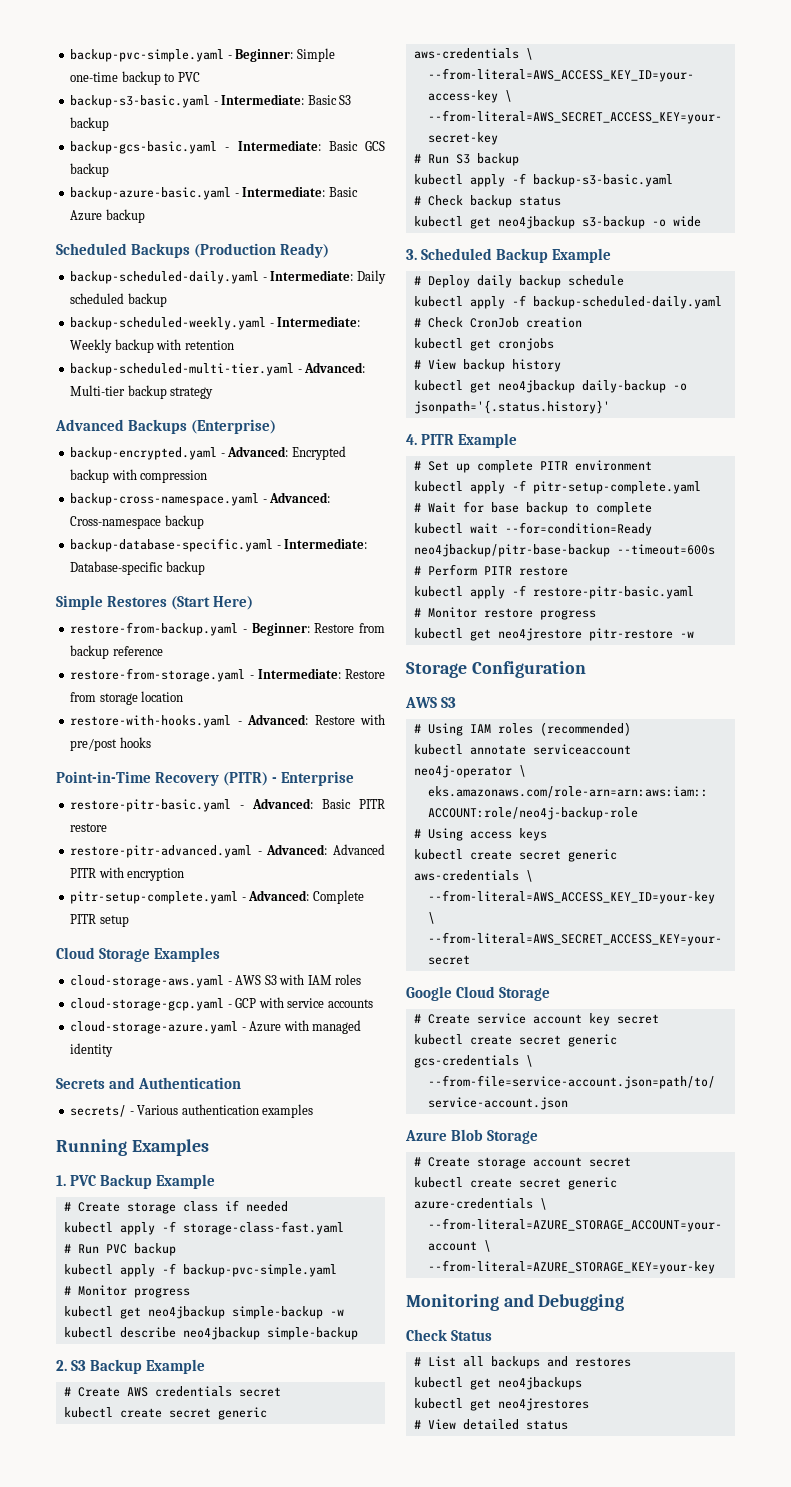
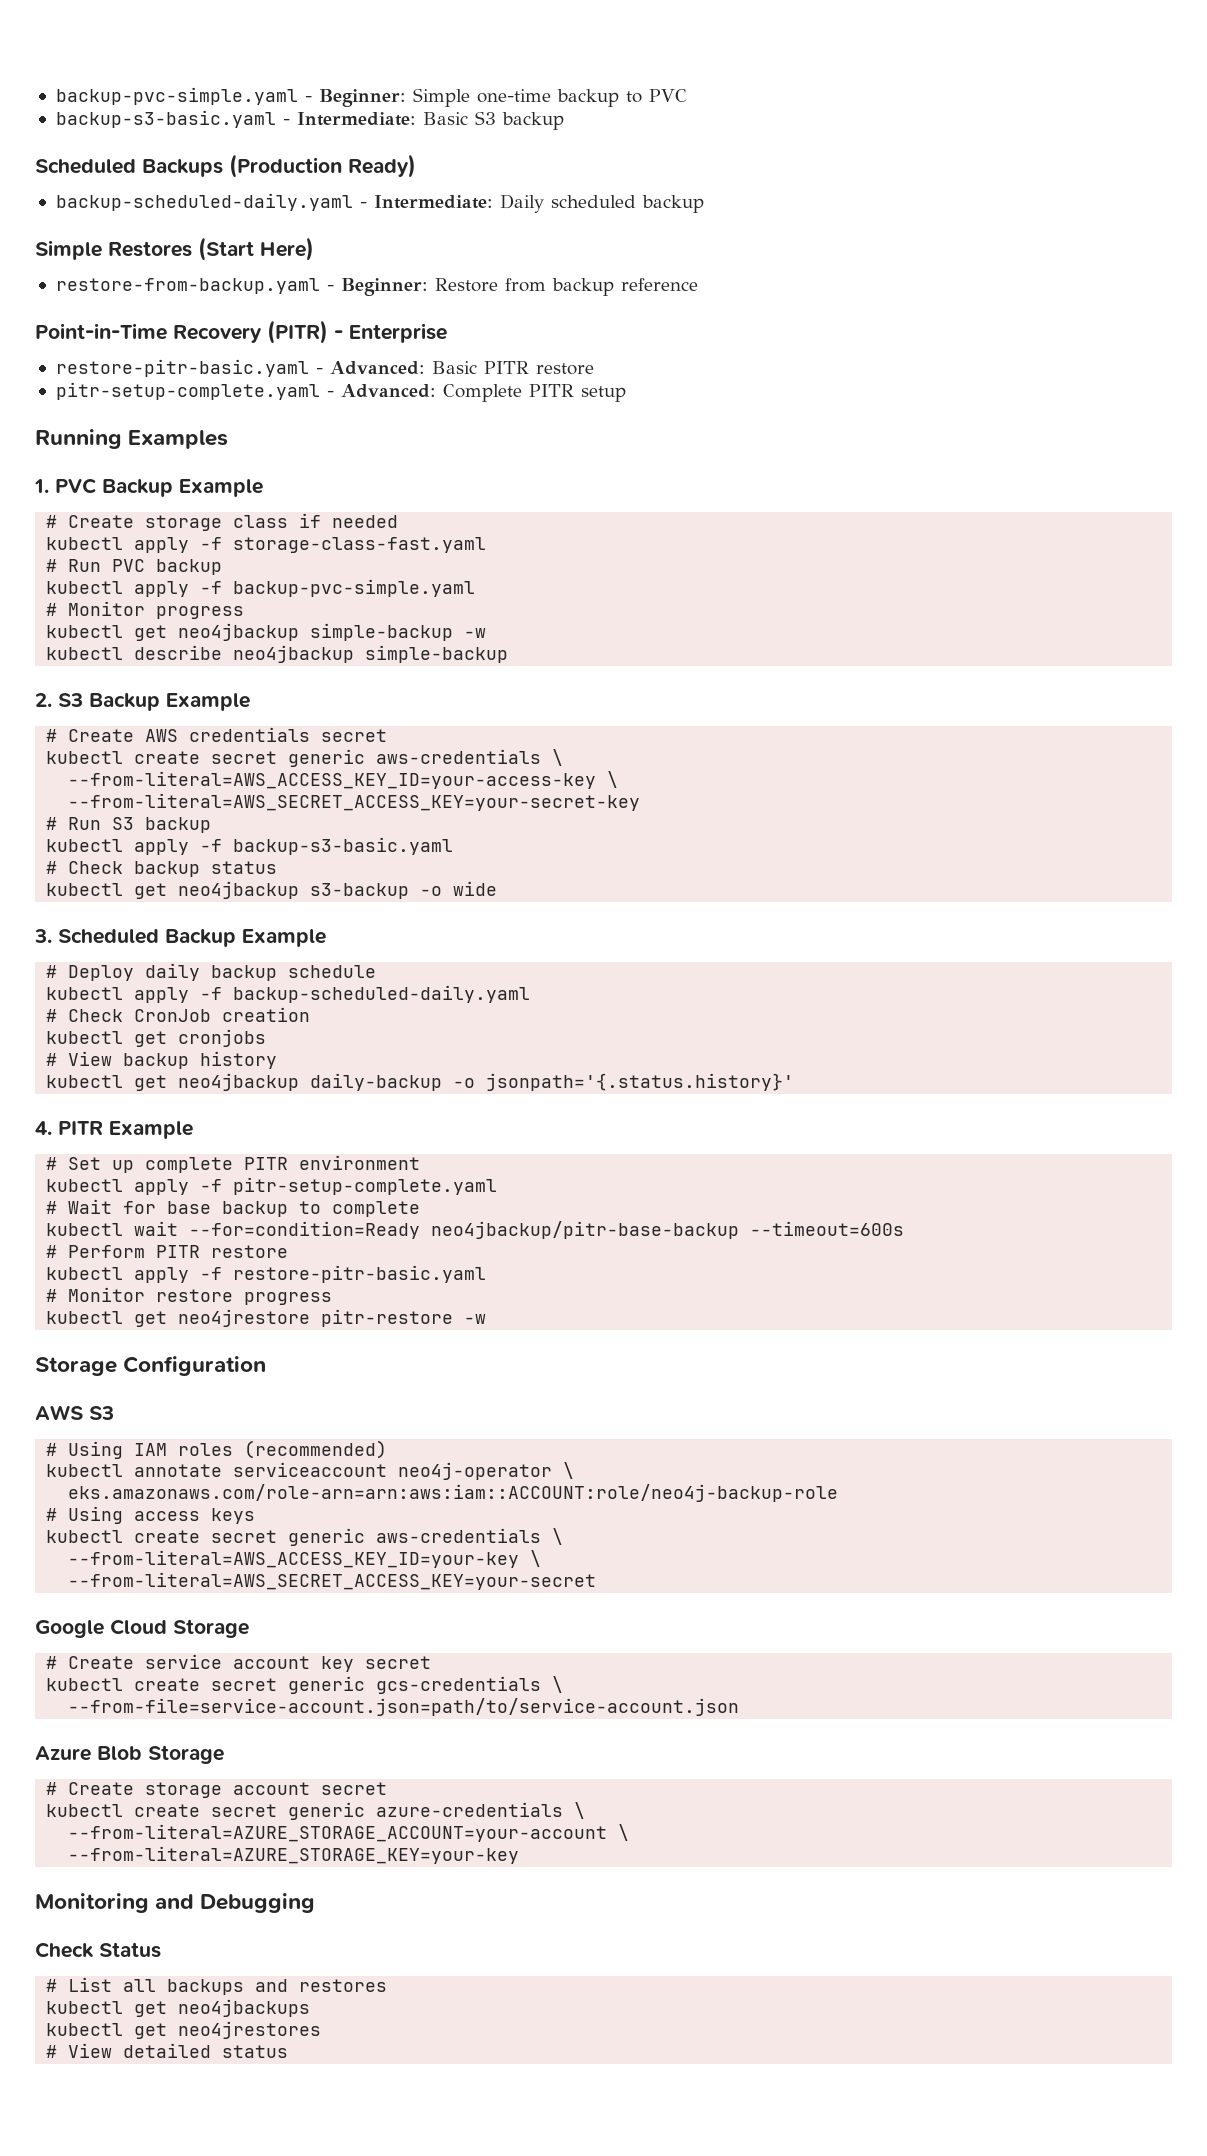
[70,140,385,154] [70,163,110,177] [70,186,358,200] [70,209,145,223] // backup-gcs-basic.yaml - Intermediate: Basic GCS backup // backup-azure-basic.yaml - Intermediate: Basic Azure backup -> (564, 121) none
[70,316,361,330] [70,339,234,353] [70,362,366,376] [70,385,214,399] [55,419,277,434] [70,446,346,460] [70,469,208,483] [70,492,331,506] [70,515,204,529] [70,538,368,552] [70,561,205,575] // backup-scheduled-weekly.yaml - Intermediate: Weekly backup with retention // backup-scheduled-multi-tier.yaml - Advanced: Multi-tier backup strategy // Advanced Backups (Enterprise) // backup-encrypted.yaml - Advanced: Encrypted backup with compression // backup-cross-namespace.yaml - Advanced: Cross-namespace backup // backup-database-specific.yaml - Intermediate: Database-specific backup -> (704, 204) none
[70,668,385,682] [70,691,184,705] [70,714,385,728] [70,737,151,751] // restore-from-storage.yaml - Intermediate: Restore from storage location // restore-with-hooks.yaml - Advanced: Restore with pre/post hooks -> (698, 284) none
[70,844,385,858] [70,867,185,881] // restore-pitr-advanced.yaml - Advanced: Advanced PITR with encryption -> (594, 369) none
[56,947,221,962] [70,974,362,988] [70,997,373,1011] [70,1020,362,1034] [70,1043,114,1057] [56,1077,242,1089] [70,1104,314,1118] // Cloud Storage Examples // cloud-storage-aws.yaml - AWS S3 with IAM roles // cloud-storage-gcp.yaml - GCP with service accounts // cloud-storage-azure.yaml - Azure with managed identity // Secrets and Authentication // secrets/ - Various authentication examples -> (626, 394) none

